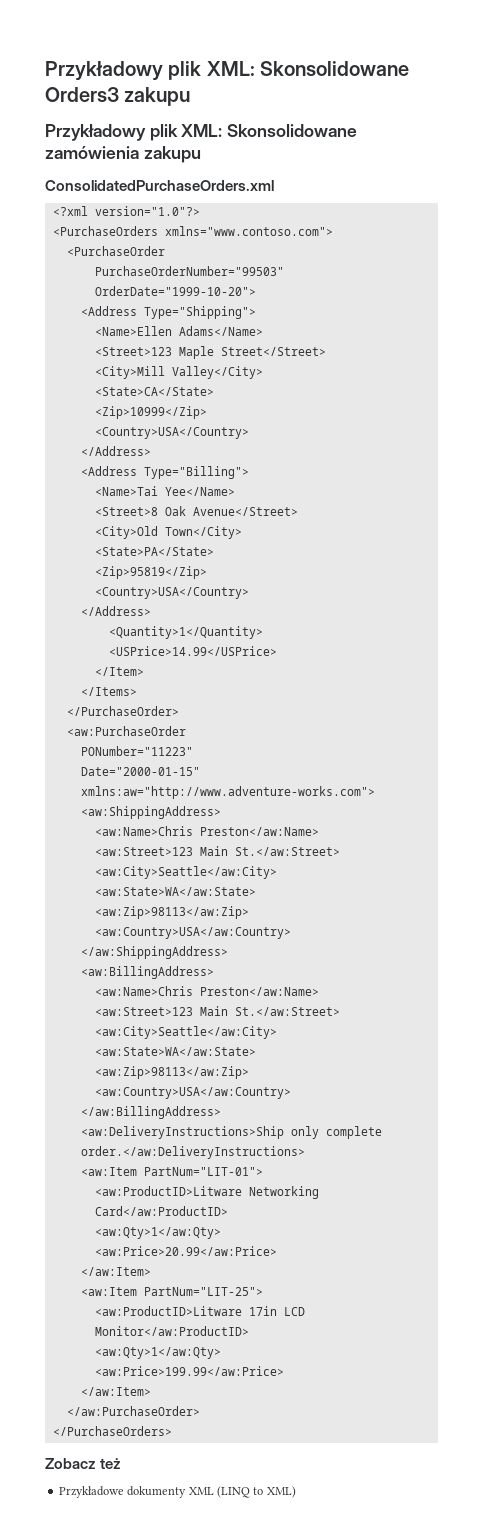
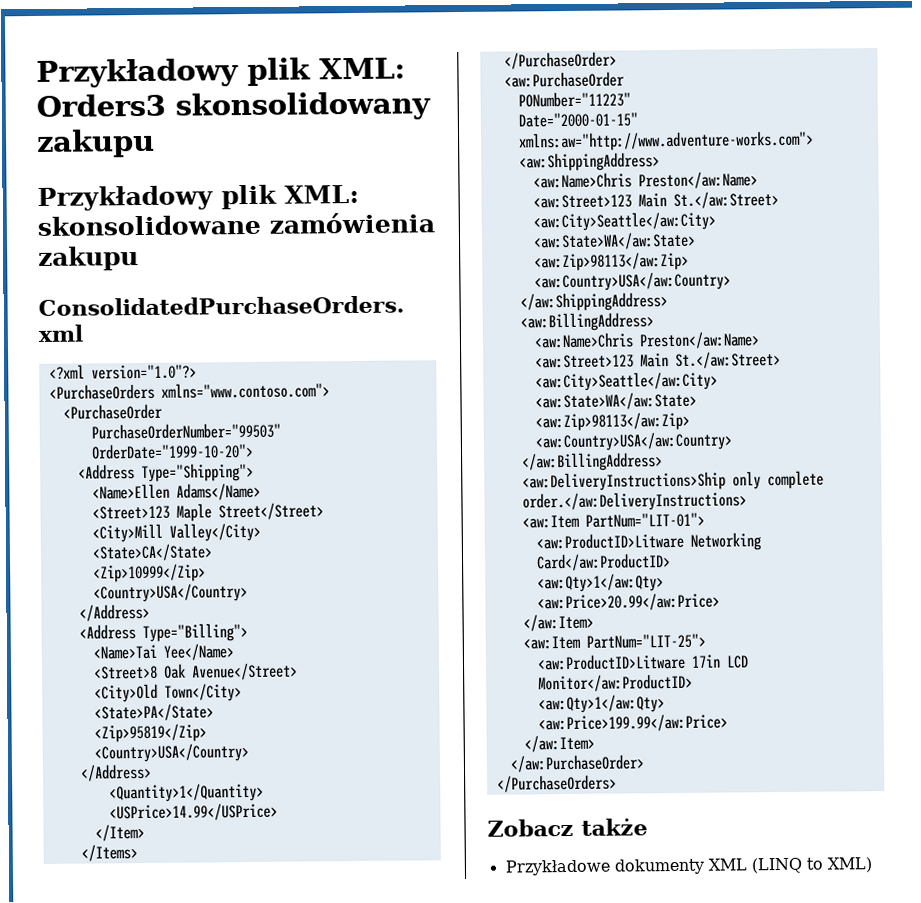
[45,61,410,81] [45,87,119,102] Przykładowy plik XML: Skonsolidowane Orders3 -> [36,57,406,88] [36,91,431,122] Przykładowy plik XML: Orders3 skonsolidowany
[227,124,358,137] Skonsolidowane -> [37,214,261,236] skonsolidowane
[100,1458,122,1469] też -> [581,818,648,836] także

